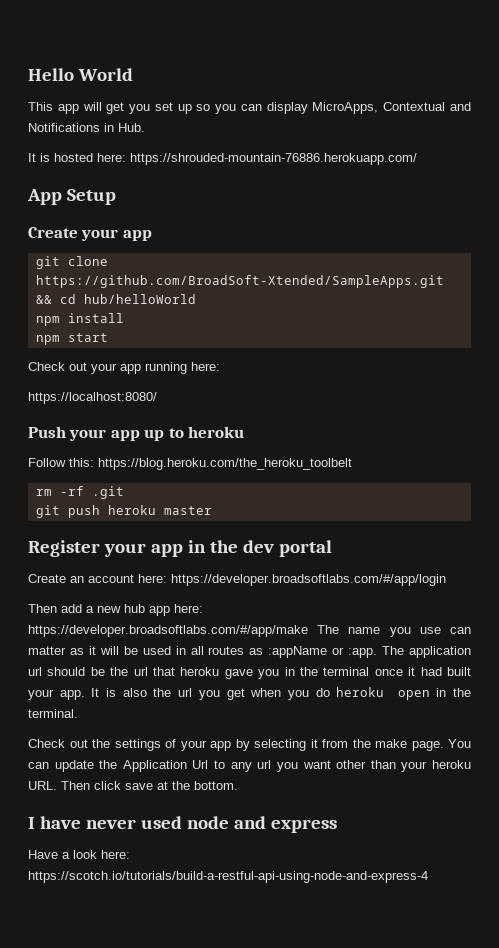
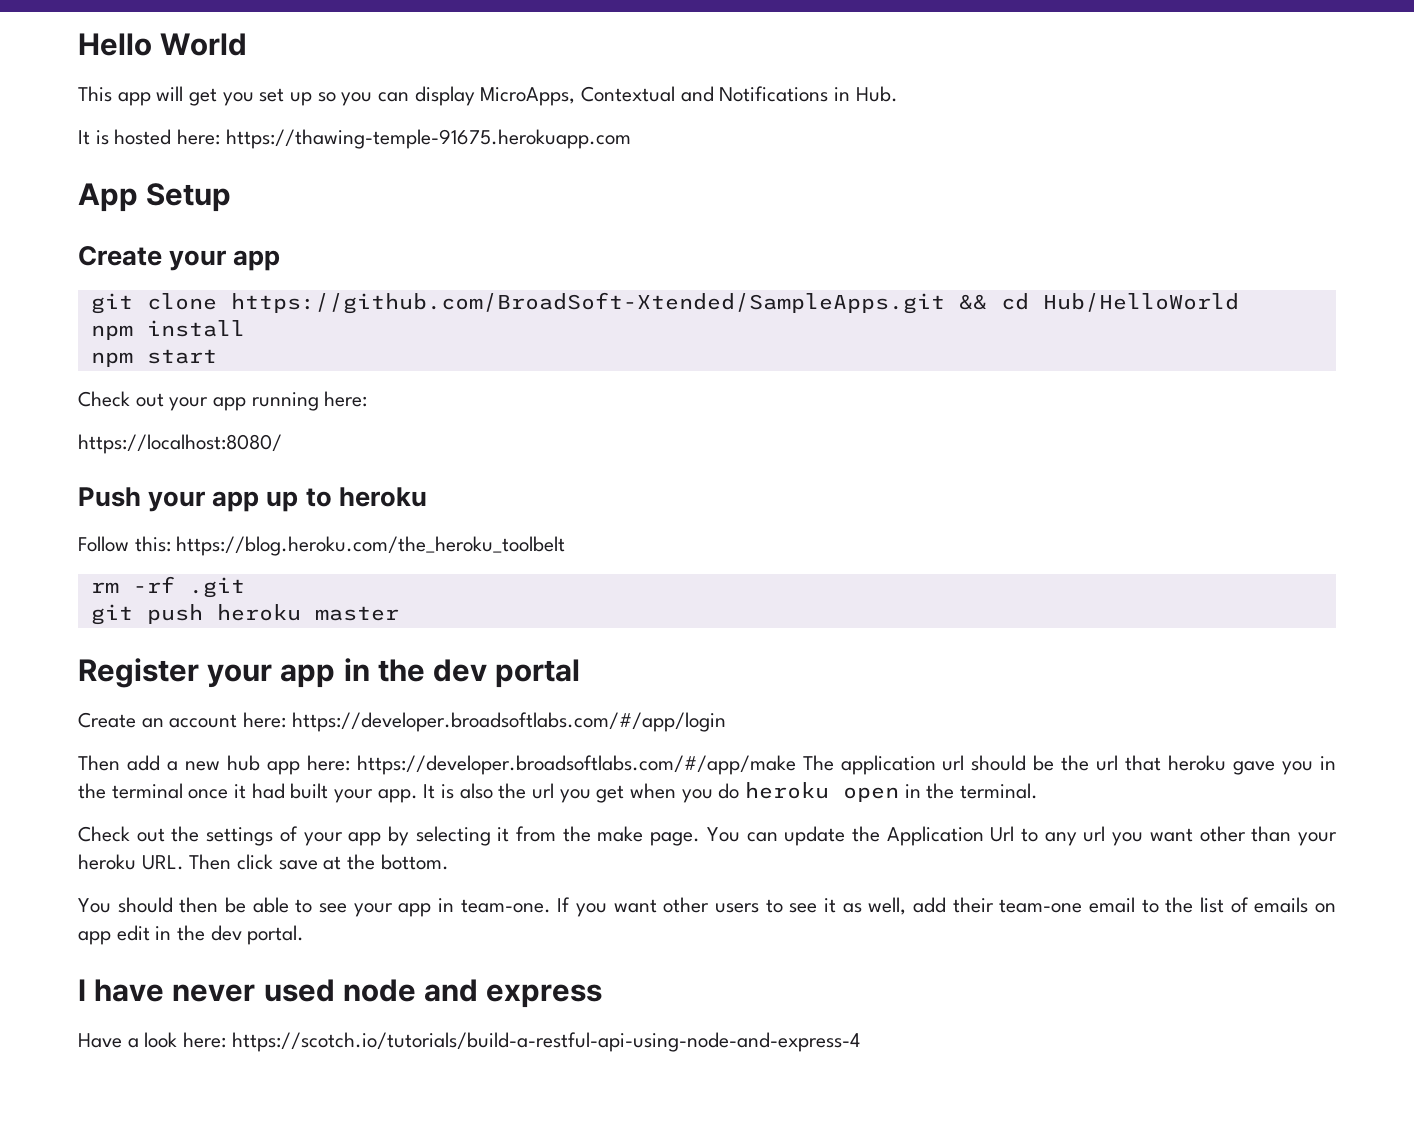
[130,153,417,165] https://shrouded-mountain-76886.herokuapp.com/ -> [225,129,631,149] https://thawing-temple-91675.herokuapp.com
[83,294,196,304] hub/helloWorld -> [1042,293,1239,312] Hub/HelloWorld
[348,627,471,637] [28,646,405,658] name you use can matter as it will be used in all routes as :appName or :app. The -> (834, 763) none
(238, 785) none -> [78,897,1336,917] [78,925,305,945] // You should then be able to see your app in team-one. If you want other users to see it as well, add their team-one email to the list of emails on app edit in the dev portal.

